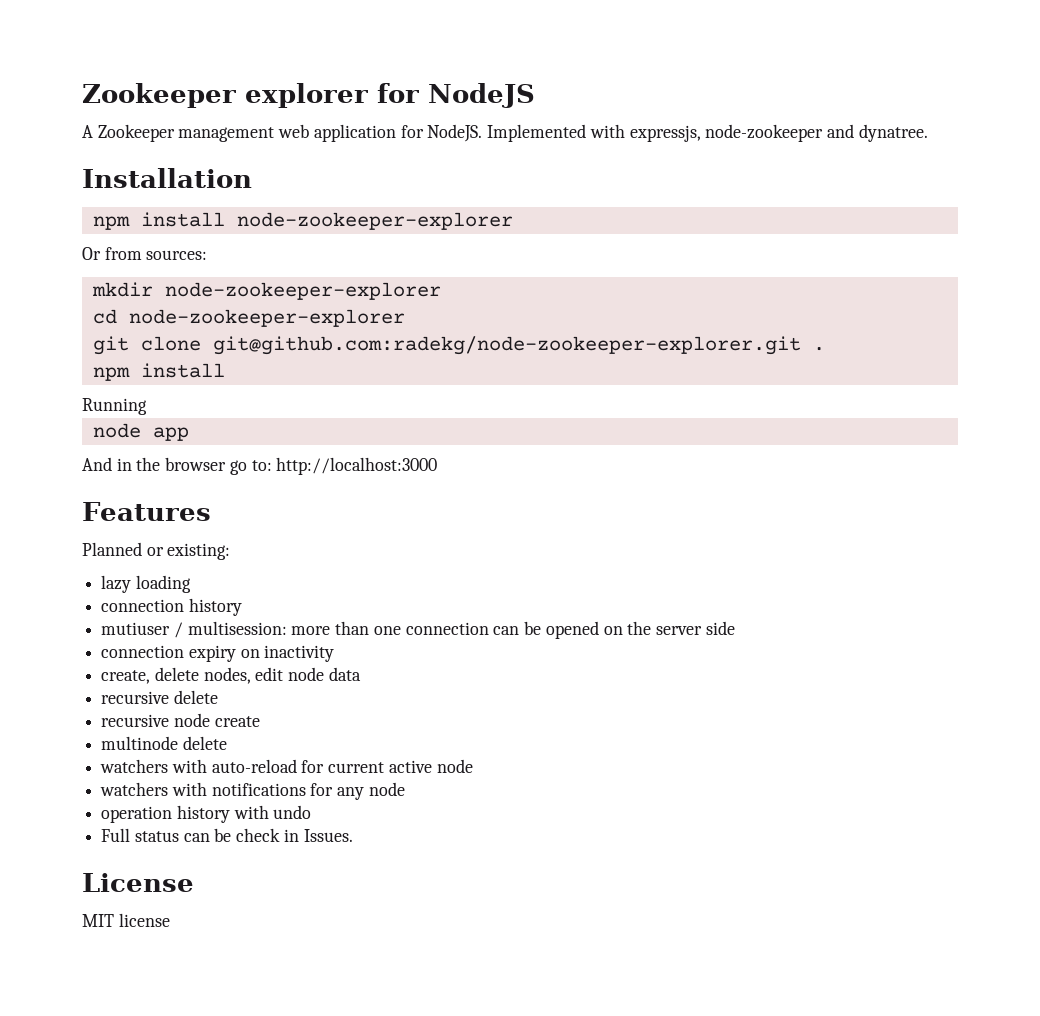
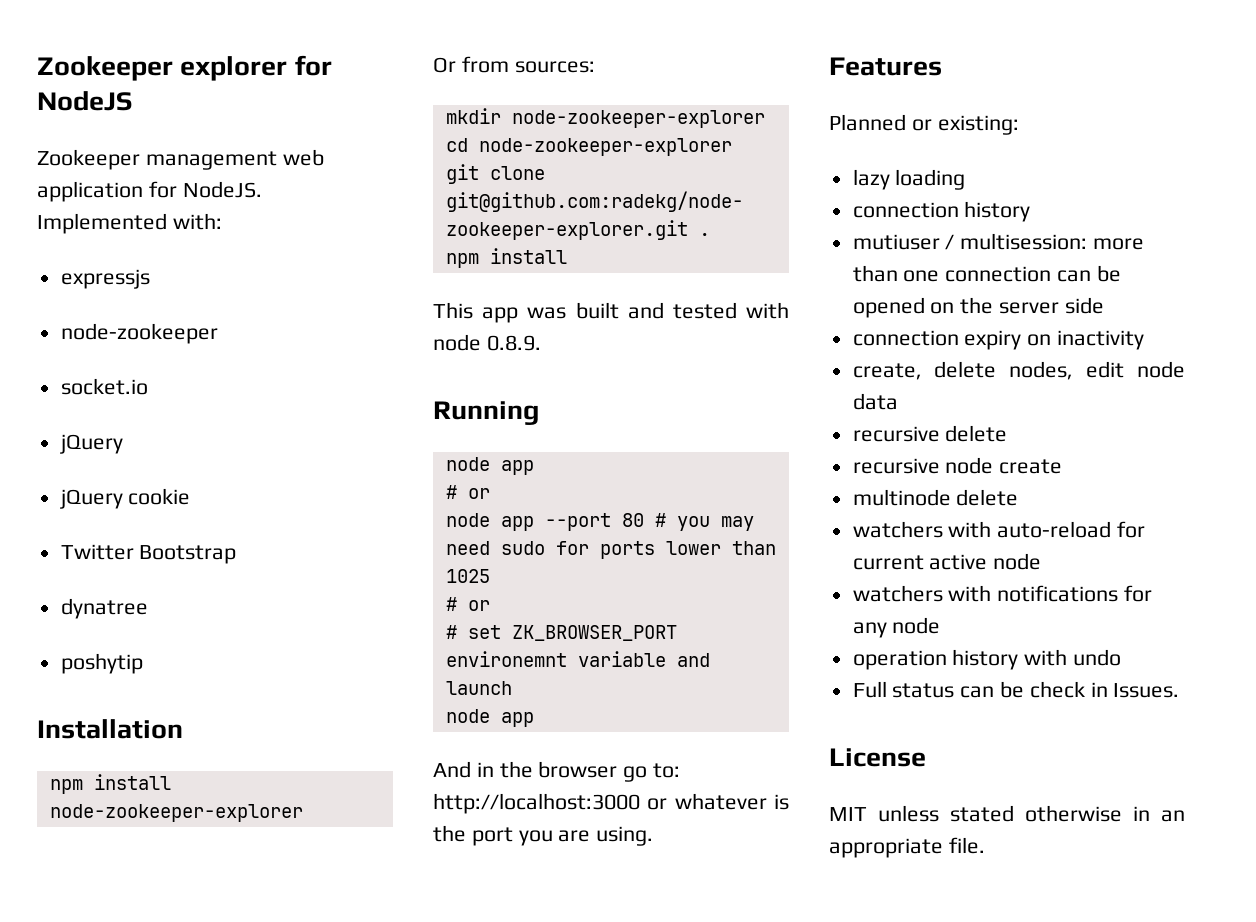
[82,125,93,138] A -> (132, 101) none
[589,124,701,142] with expressjs, -> [172,213,222,230] [60,269,150,289] with: // expressjs //
[826,124,928,142] and dynatree. -> [60,378,148,395] [59,434,123,454] [59,488,191,509] [60,544,237,564] [60,598,148,619] [60,653,143,674] // socket.io // jQuery // jQuery cookie // Twitter Bootstrap // dynatree // poshytip
[82,398,147,415] Running -> [433,302,789,323] [433,334,541,351] [433,401,539,425] [445,457,534,475] [445,485,490,499] [445,513,754,531] [445,541,776,559] [445,569,490,583] [445,597,490,611] [445,625,677,641] [445,651,710,667] [445,681,512,695] This app was built and tested with node 0.8.9. // Running // node app // # or // node app --port 80 # you may need sudo for ports lower than 1025 // # or // # set ZK_BROWSER_PORT environemnt variable and launch
(438, 466) none -> [647,793,789,810] [433,825,654,846] or whatever is the port you are using.
[118,913,170,927] license -> [878,805,1185,822] [829,837,985,858] unless stated otherwise in an appropriate file.

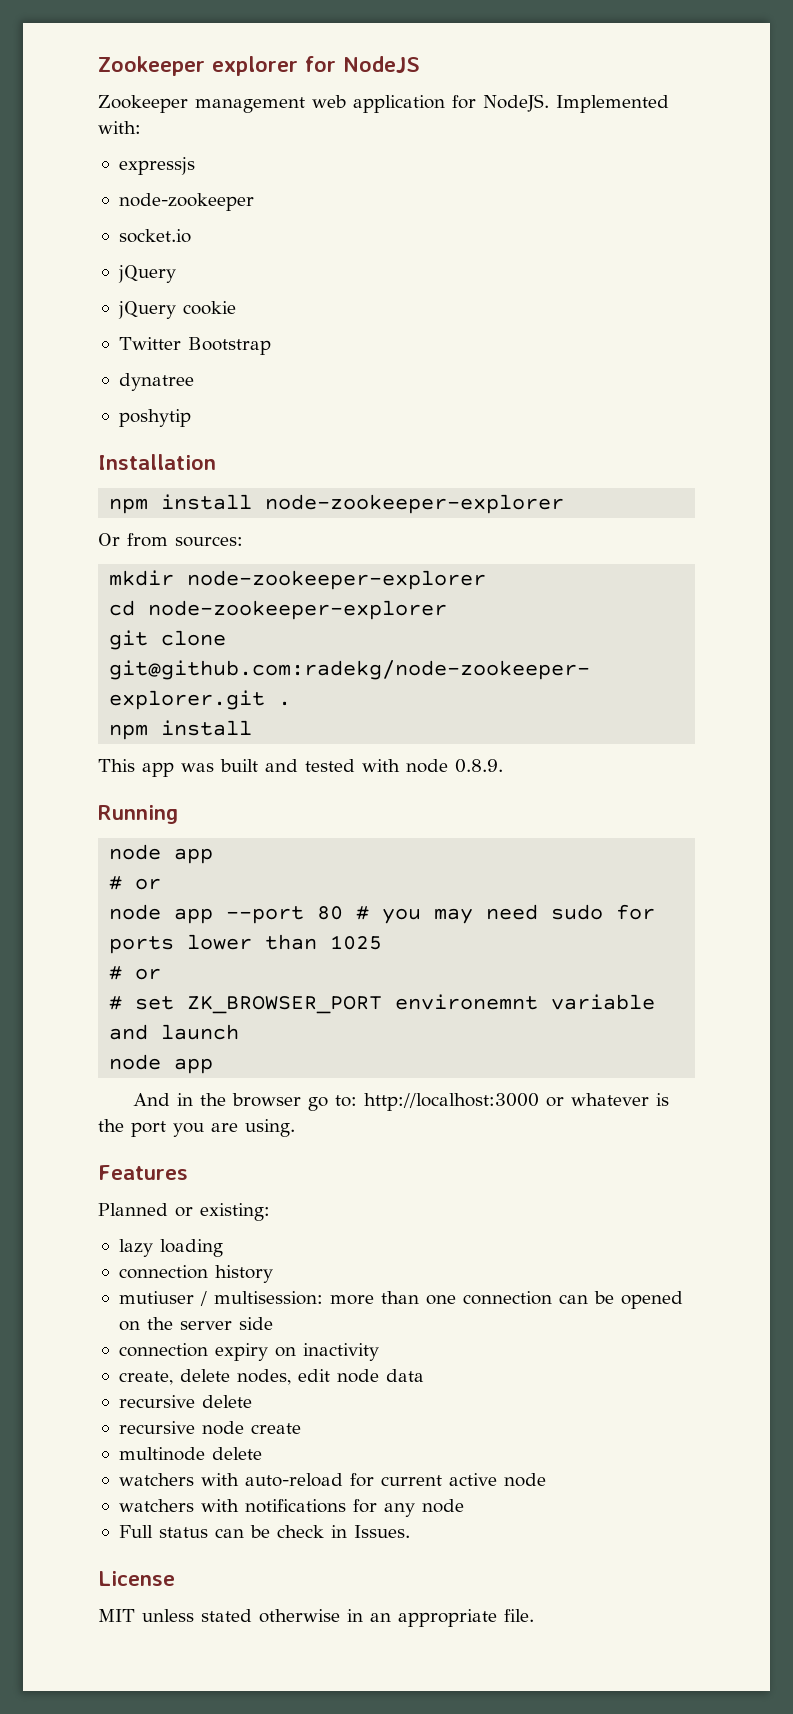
[852,649,1122,670] // operation history with undo -> (464, 1506) none

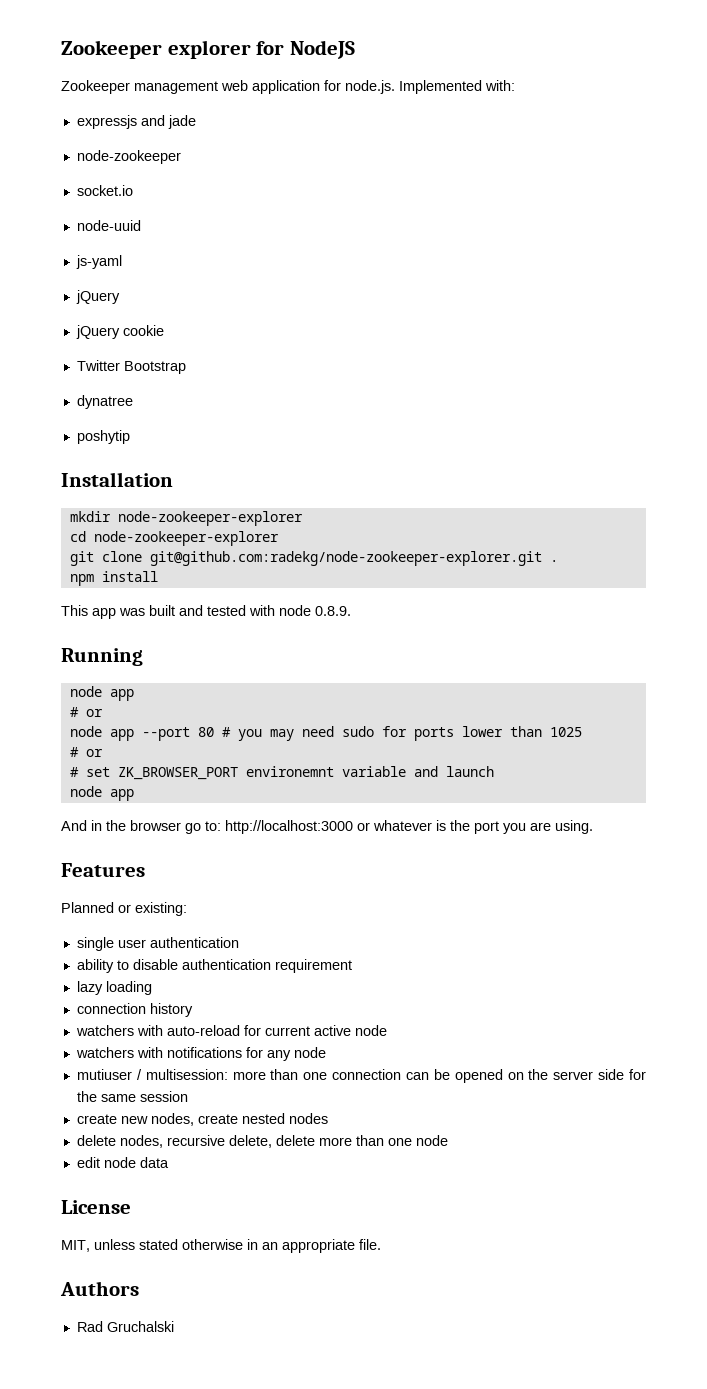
[483,94,549,112] NodeJS. -> [345,80,395,94] node.js.
(195, 166) none -> [140,115,196,129] and jade
(191, 236) none -> [76,220,141,231] [75,255,122,269] // node-uuid // js-yaml
[109,494,565,514] [98,533,243,547] // npm install node-zookeeper-explorer // Or from sources: -> (173, 479) none
[118,1239,223,1257] [118,1265,273,1283] [118,1291,683,1309] [118,1317,273,1331] [118,1343,379,1361] [118,1369,424,1385] [118,1395,252,1408] [118,1421,301,1435] [118,1447,262,1461] lazy loading // connection history // mutiuser / multisession: more than one connection can be opened on the server side // connection expiry on inactivity // create, delete nodes, edit node data // recursive delete // recursive node create // multinode delete -> [76,937,239,951] [76,959,352,973] [76,981,152,995] [76,1003,193,1017] single user authentication // ability to disable authentication requirement // lazy loading // connection history
[118,1525,410,1538] Full status can be check in Issues. -> [76,1069,646,1083] [76,1091,188,1102] [76,1113,328,1126] [76,1135,448,1148] [76,1157,169,1168] mutiuser / multisession: more than one connection can be opened on the server side for the same session // create new nodes, create nested nodes // delete nodes, recursive delete, delete more than one node // edit node data
[98,1609,135,1622] MIT -> [61,1240,90,1252] MIT,
(534, 1615) none -> [60,1281,139,1296] [76,1321,174,1332] // Authors // Rad Gruchalski

